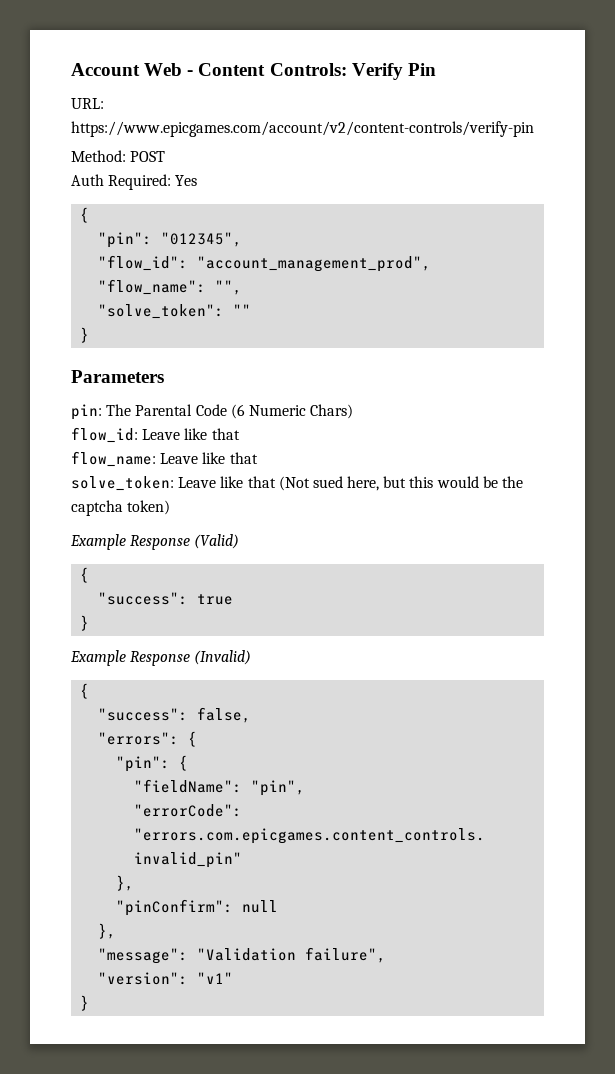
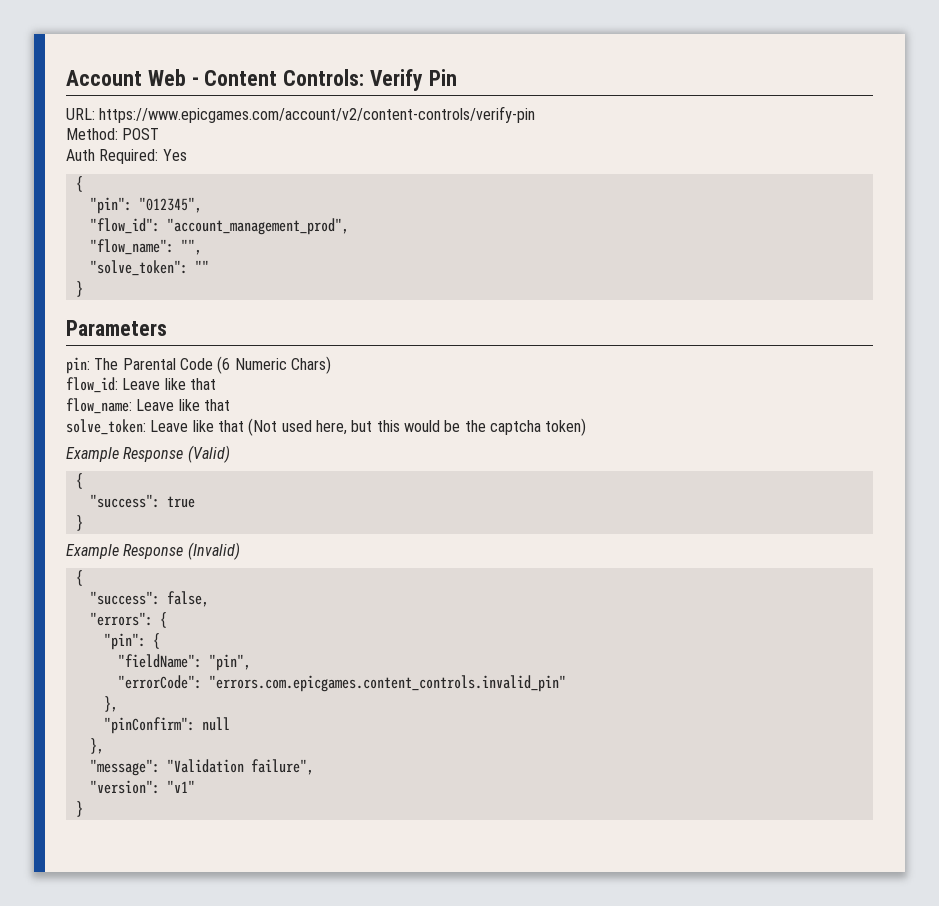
[312,476,343,488] sued -> [281,420,312,432] used

